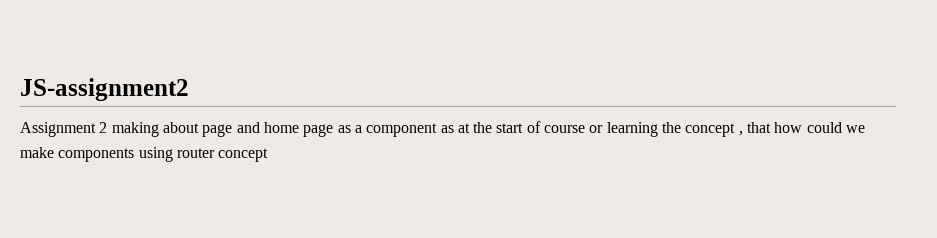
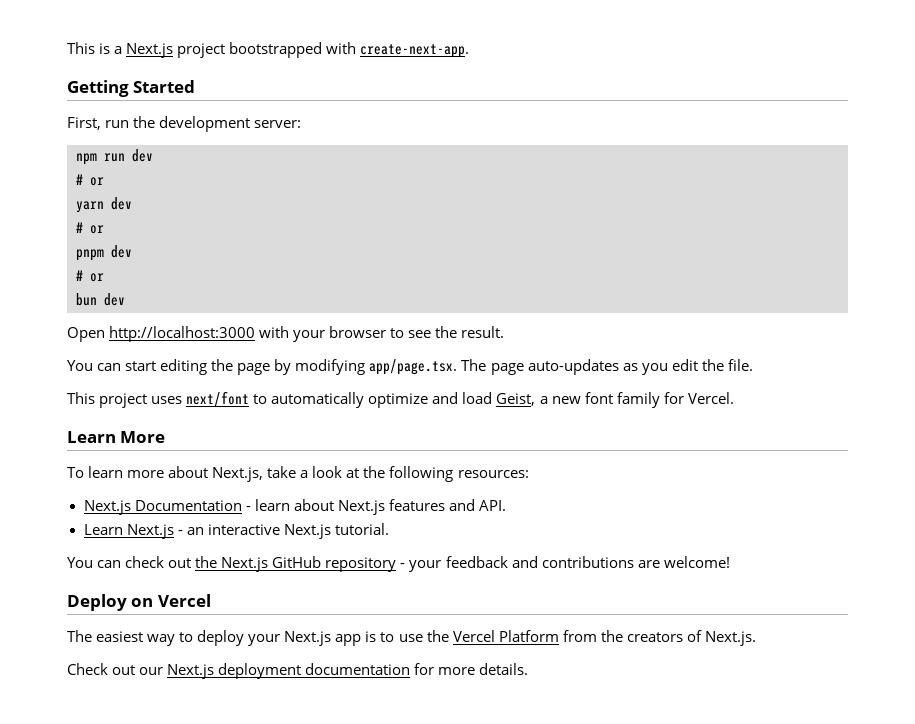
[20,78,189,101] [20,121,866,137] [20,147,269,162] JS-assignment2 // Assignment 2 making about page and home page as a component as at the start of course or learning the concept , that how could we make components using router concept -> [67,42,470,58] [67,80,196,97] [67,116,302,132] [76,149,153,165] [76,174,104,186] [76,197,132,213] [76,222,104,234] [76,245,132,261] [76,270,104,282] [76,293,125,306] [67,326,505,342] [67,359,753,375] [67,391,734,408] [67,431,166,443] [67,466,529,482] [83,499,506,515] [83,523,389,539] [67,556,730,572] [67,594,211,611] [67,630,756,646] [67,663,529,679] This is a Next.js project bootstrapped with create-next-app. // Getting Started // First, run the development server: // npm run dev // # or // yarn dev // # or // pnpm dev // # or // bun dev // Open http://localhost:3000 with your browser to see the result. // You can start editing the page by modifying app/page.tsx. The page auto-updates as you edit the file. // This project uses next/font to automatically optimize and load Geist, a new font family for Vercel. // Learn More // To learn more about Next.js, take a look at the following resources: // Next.js Documentation - learn about Next.js features and API. // Learn Next.js - an interactive Next.js tutorial. // You can check out the Next.js GitHub repository - your feedback and contributions are welcome! // Deploy on Vercel // The easiest way to deploy your Next.js app is to use the Vercel Platform from the creators of Next.js. // Check out our Next.js deployment documentation for more details.

